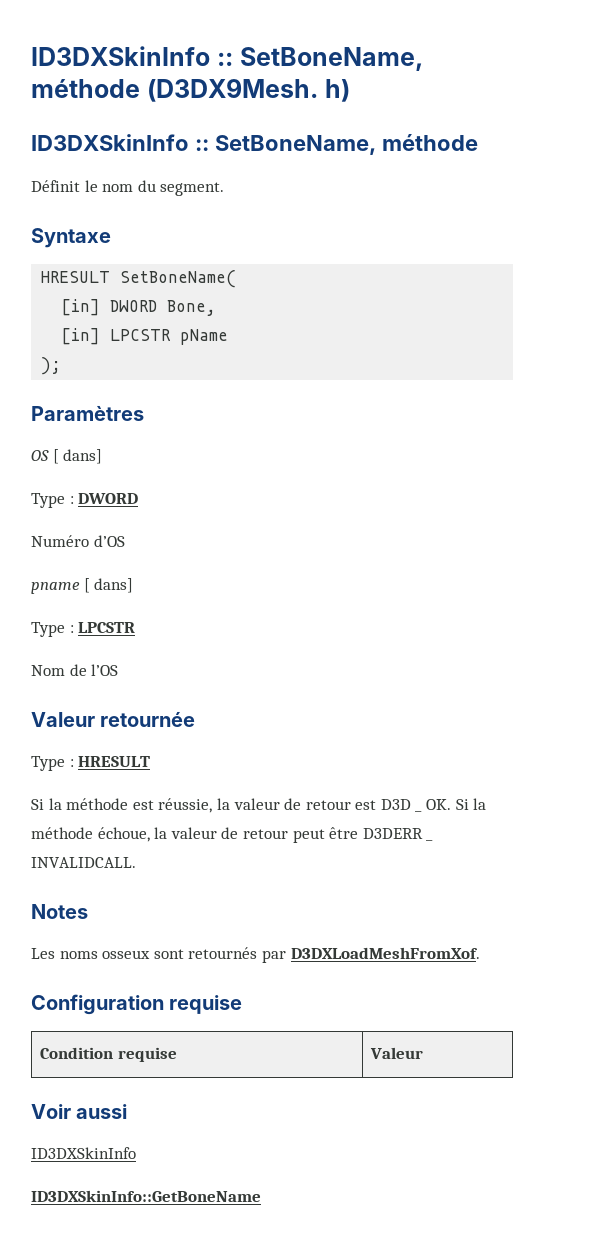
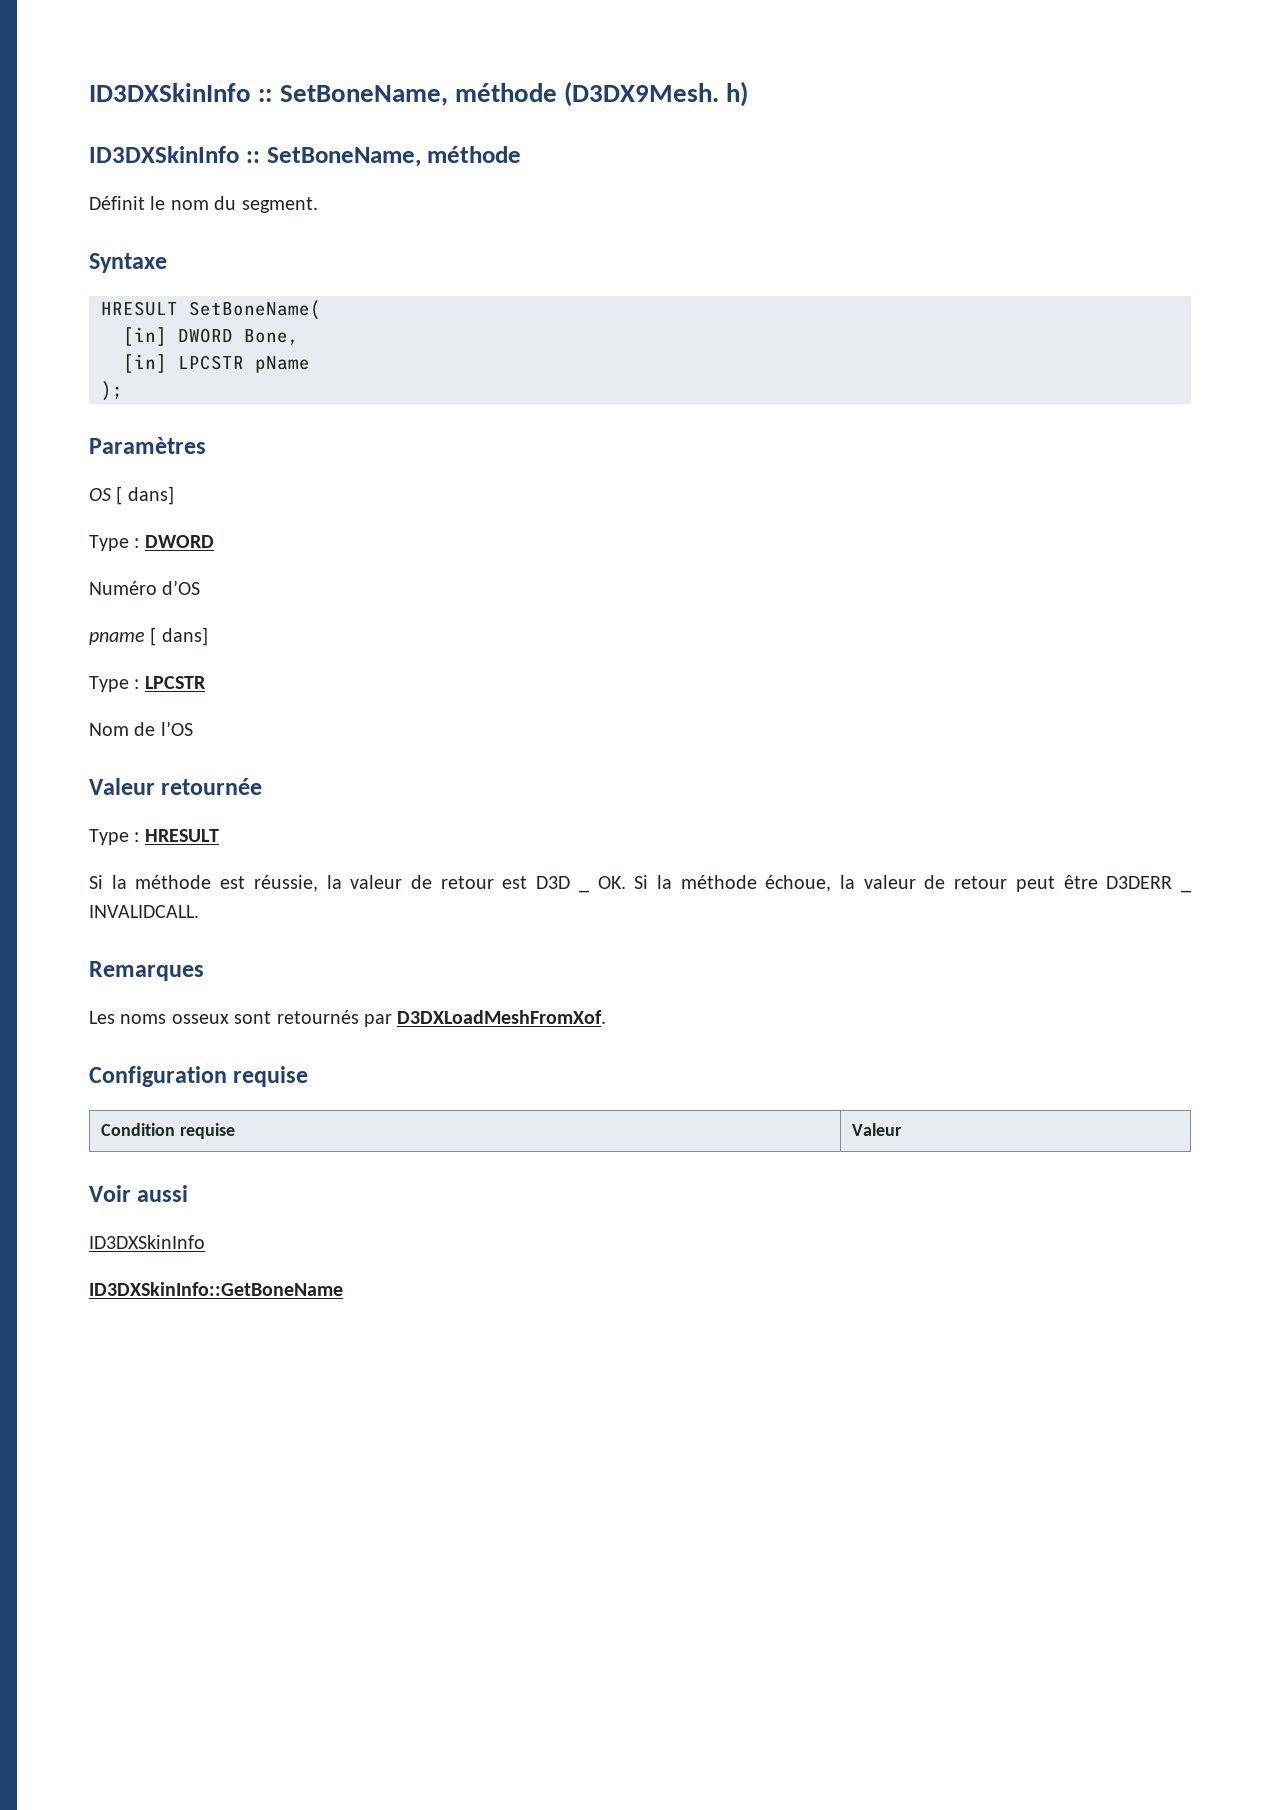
[31,904,88,919] Notes -> [89,961,204,981] Remarques

